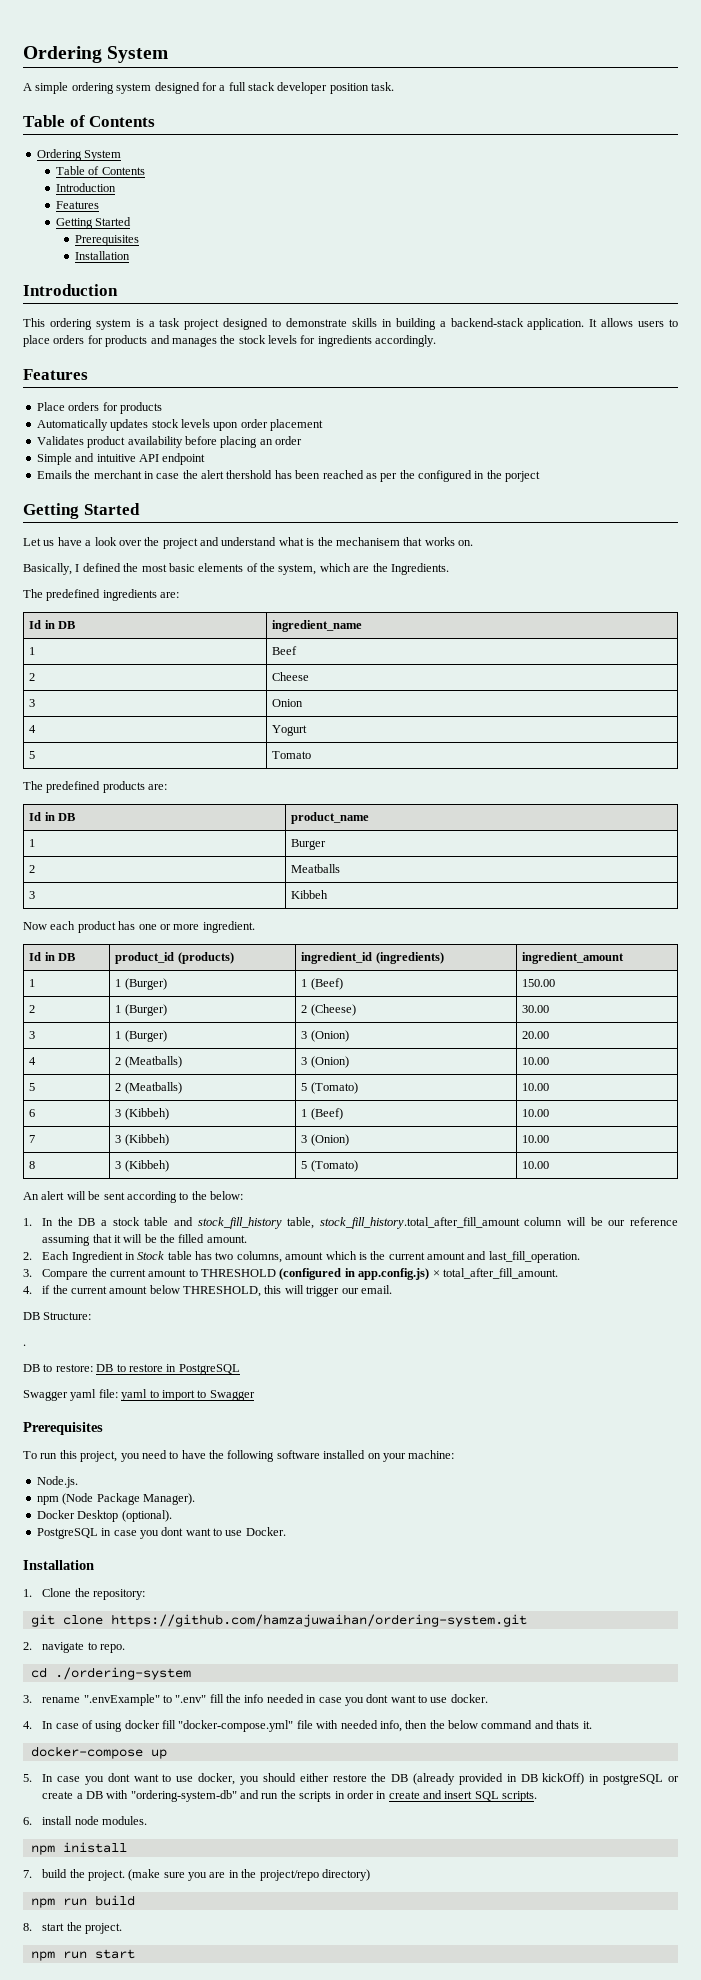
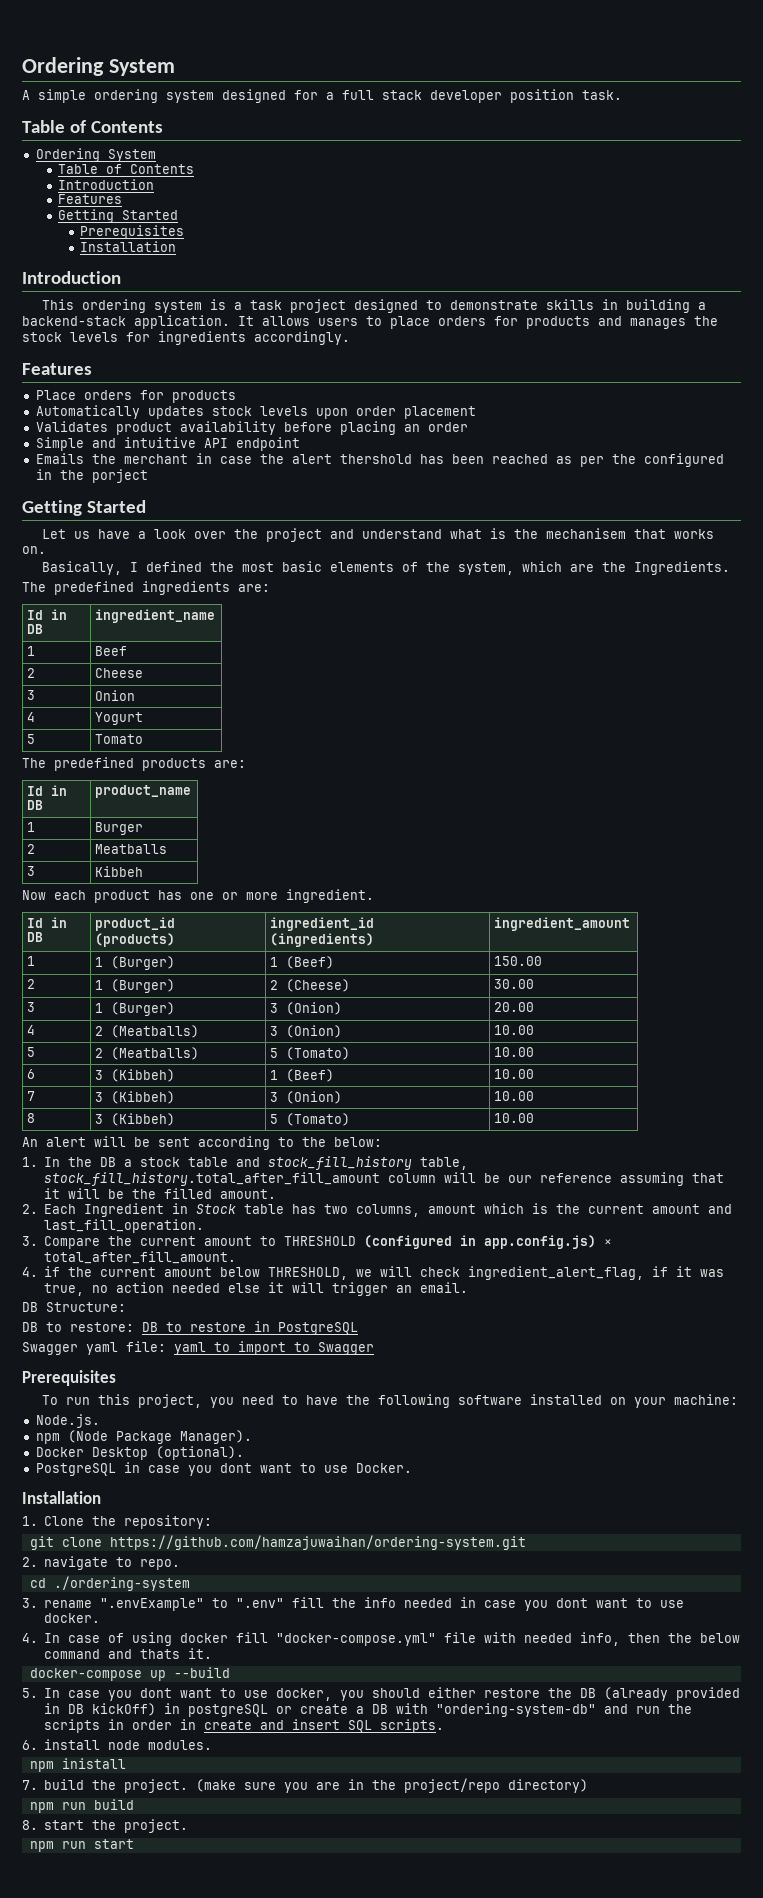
[264,1285,282,1294] this -> [356,1266,725,1280] [44,1282,285,1296] we will check ingredient_alert_flag, if it was true, no action needed else it
[341,1288,359,1294] our -> [396,1285,413,1293] an
[23,1344,26,1346] // . -> (126, 1307) none
(167, 1754) none -> [173,1667,230,1678] --build

